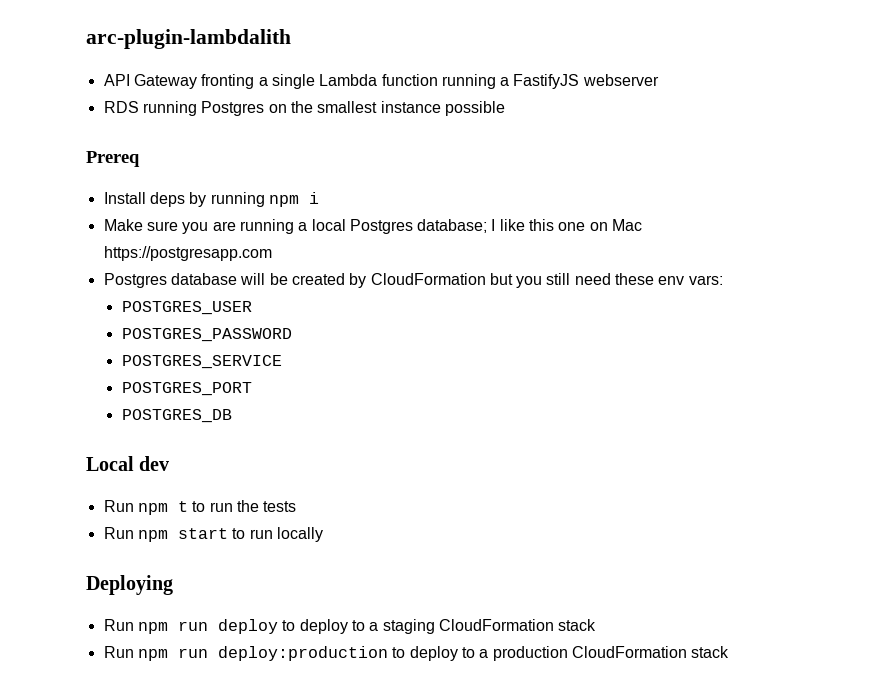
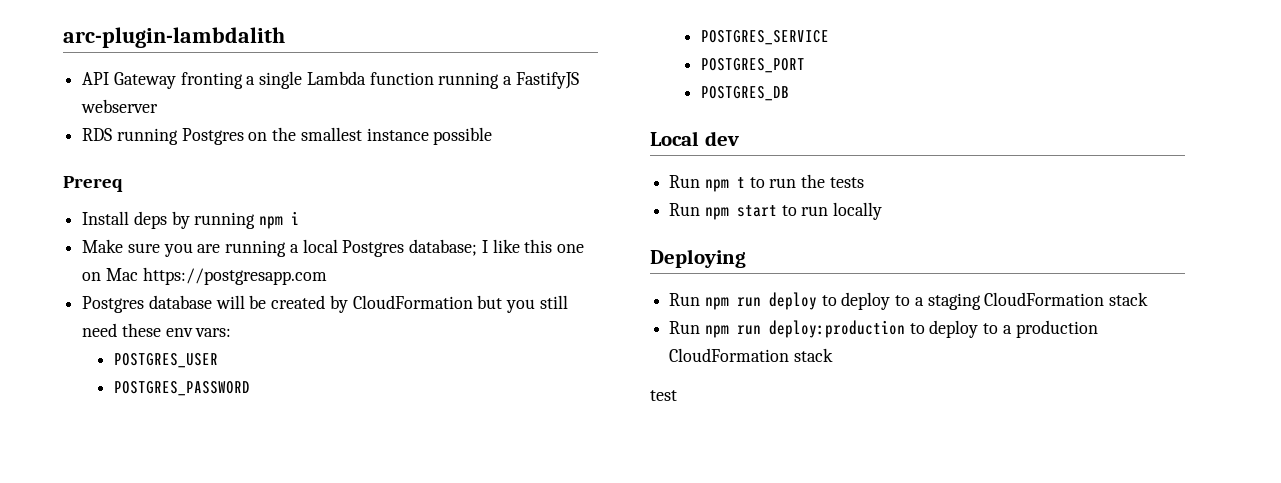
(730, 652) none -> [650,390,677,401] // test

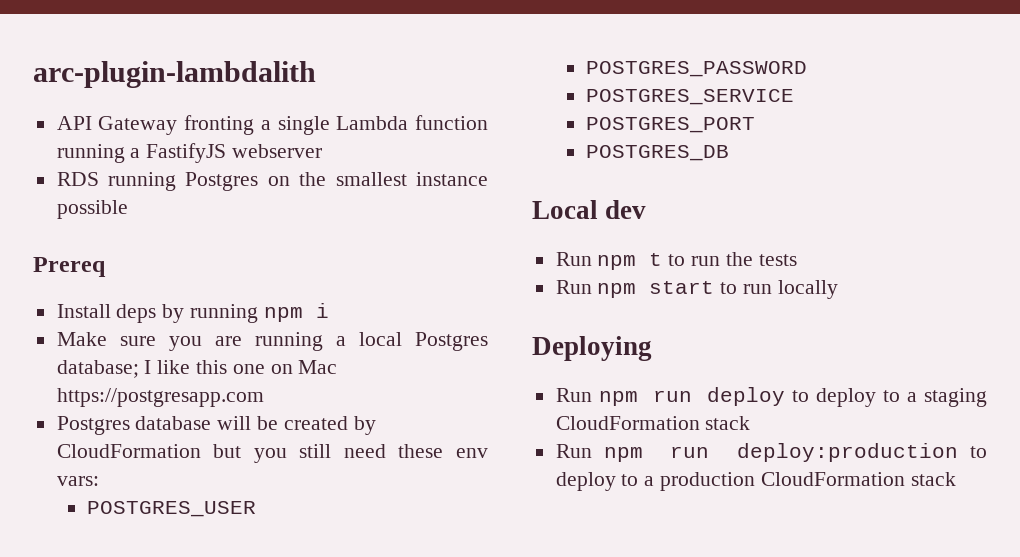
[650,390,677,401] // test -> (956, 479) none

